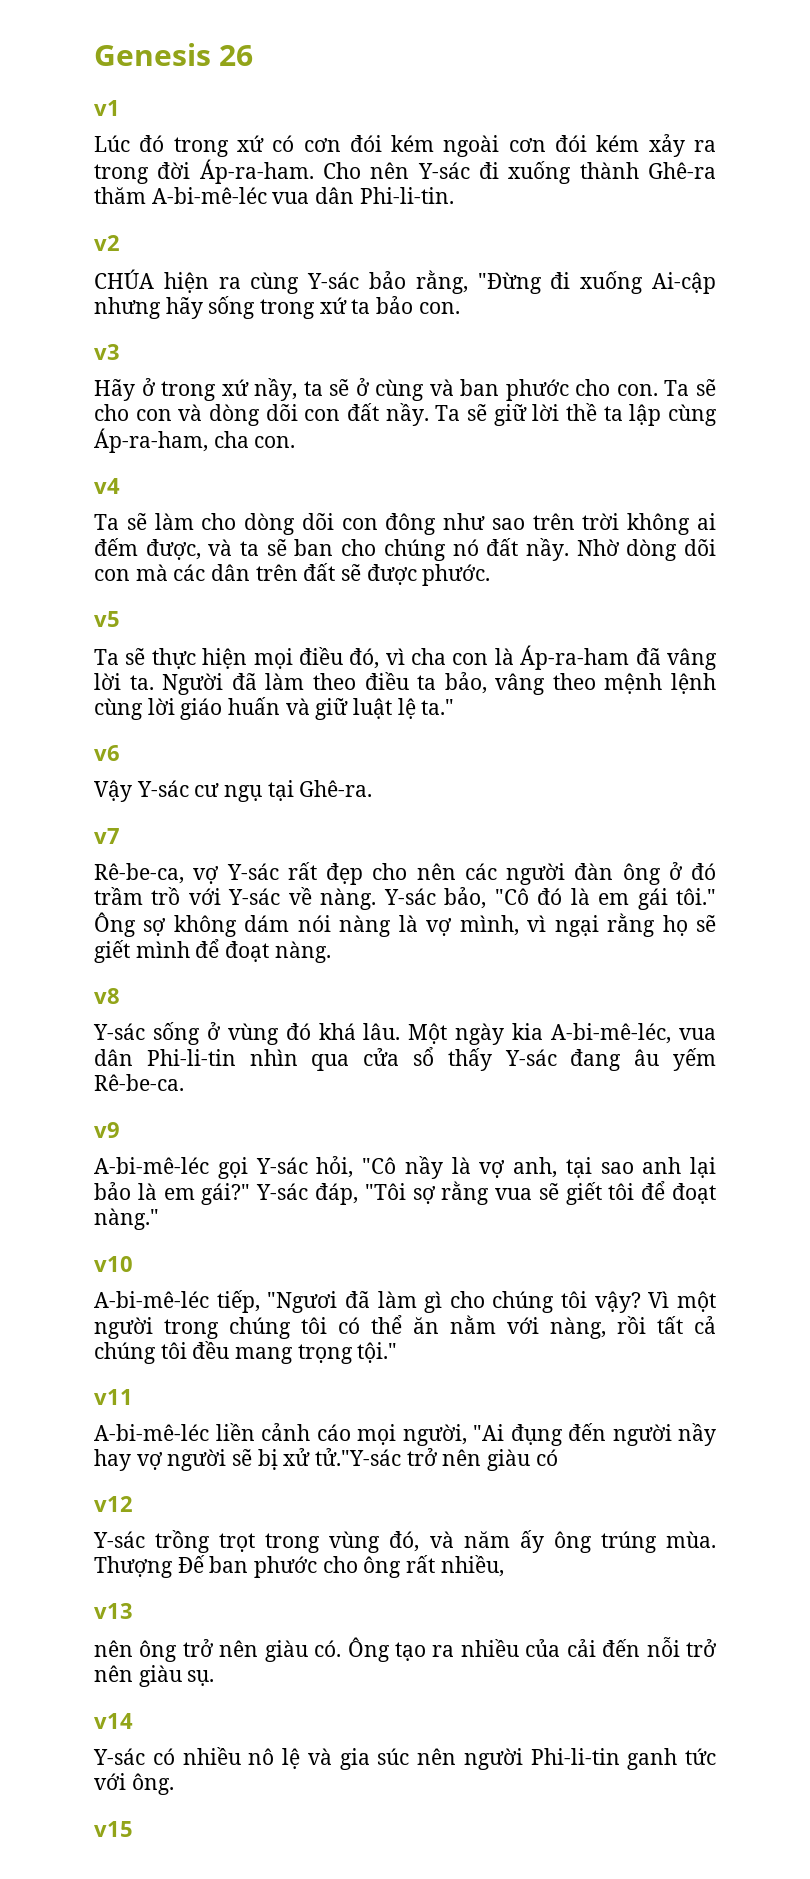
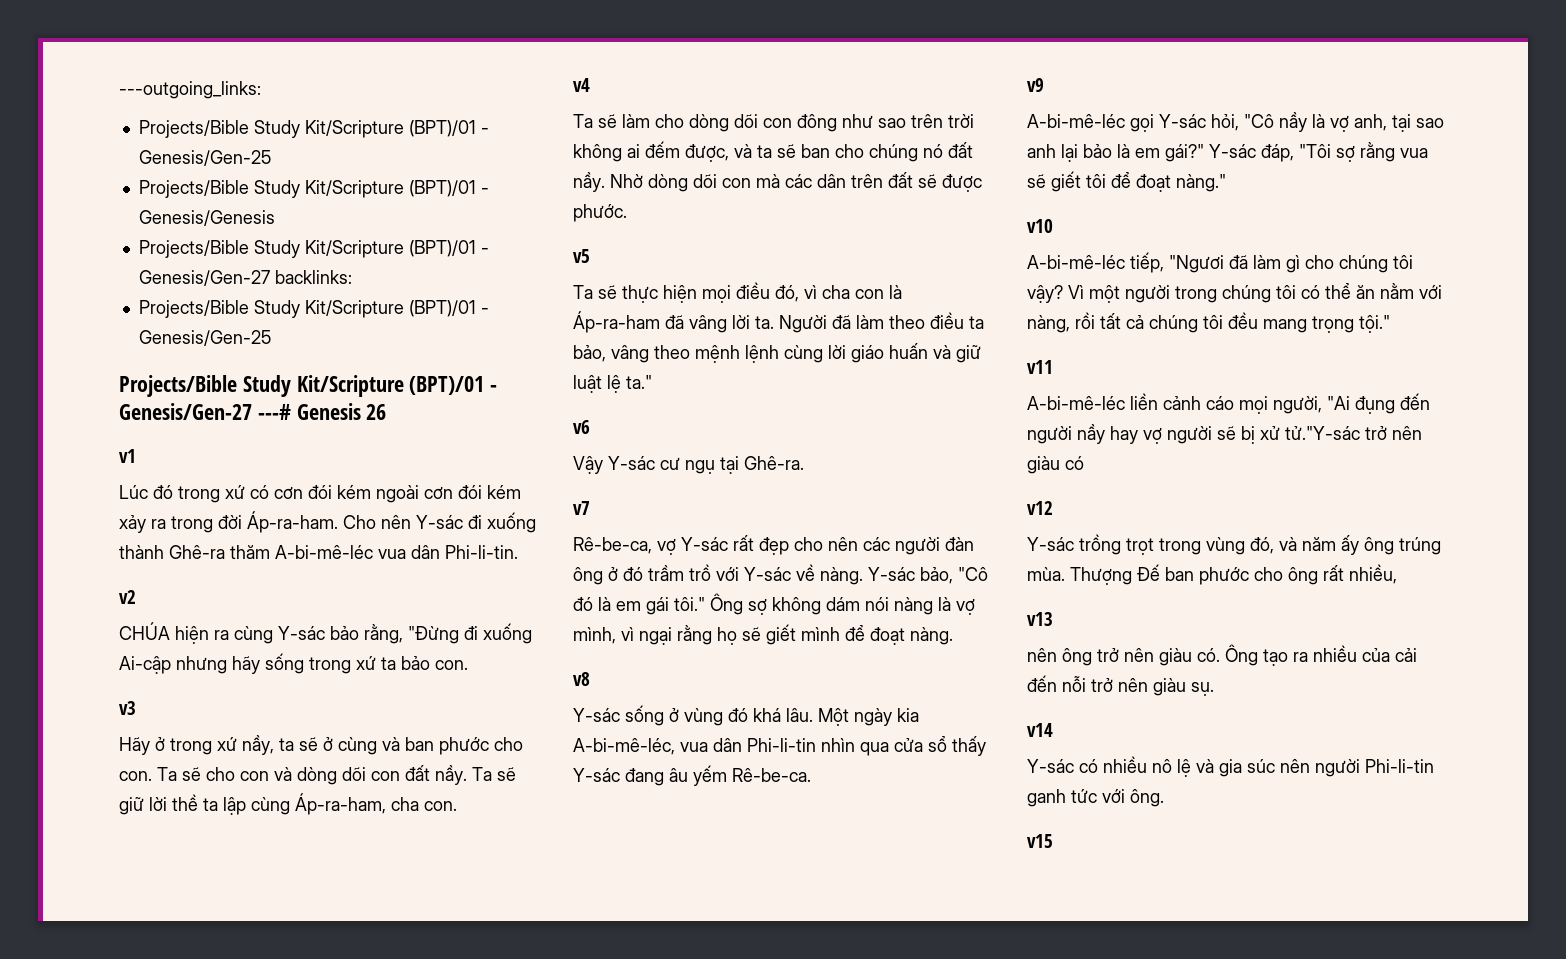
(94, 54) none -> [119,81,261,99] [138,120,489,138] [138,150,271,166] [138,180,489,198] [138,210,275,226] [138,240,489,258] [138,270,352,286] [138,300,489,318] [138,330,271,346] [119,375,498,397] [119,403,291,420] ---outgoing_links: // Projects/Bible Study Kit/Scripture (BPT)/01 - Genesis/Gen-25 // Projects/Bible Study Kit/Scripture (BPT)/01 - Genesis/Genesis // Projects/Bible Study Kit/Scripture (BPT)/01 - Genesis/Gen-27 backlinks: // Projects/Bible Study Kit/Scripture (BPT)/01 - Genesis/Gen-25 // Projects/Bible Study Kit/Scripture (BPT)/01 - Genesis/Gen-27 ---#

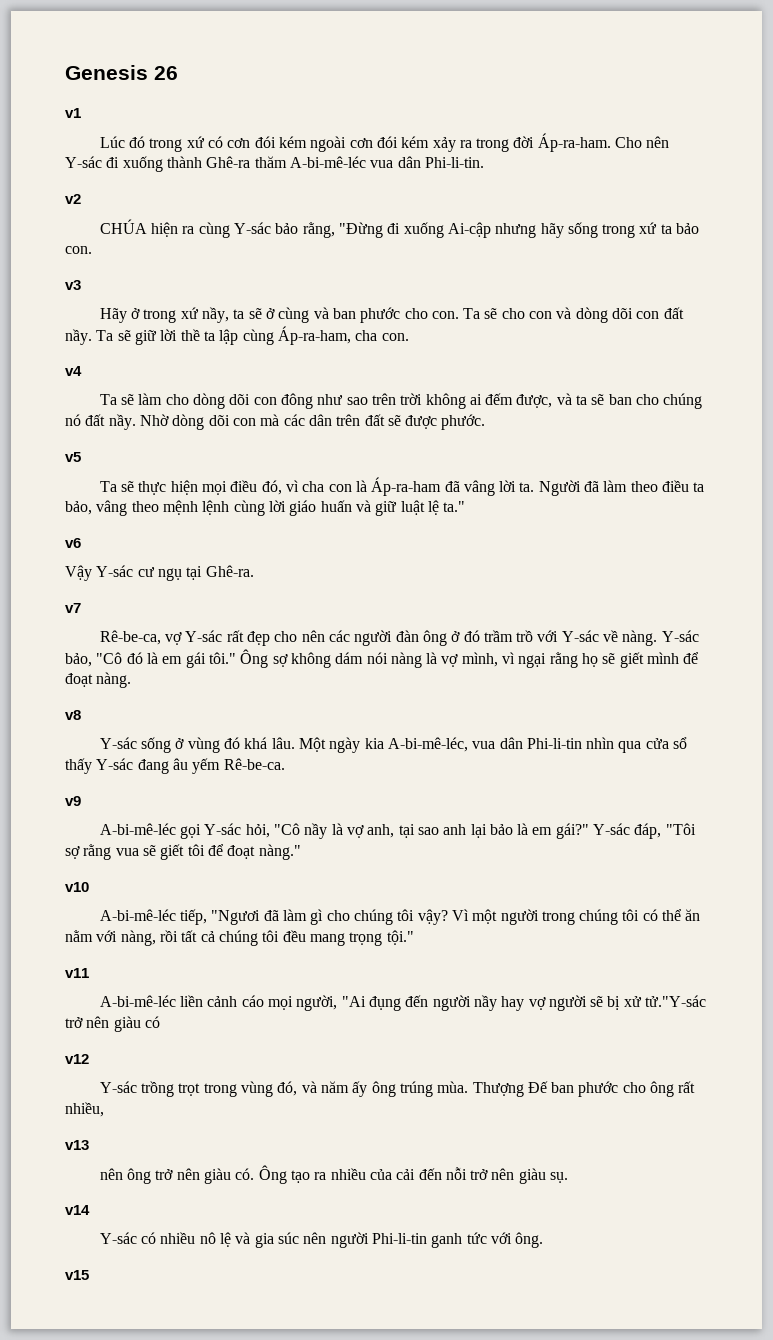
[119,81,261,99] [138,120,489,138] [138,150,271,166] [138,180,489,198] [138,210,275,226] [138,240,489,258] [138,270,352,286] [138,300,489,318] [138,330,271,346] [119,375,498,397] [119,403,291,420] ---outgoing_links: // Projects/Bible Study Kit/Scripture (BPT)/01 - Genesis/Gen-25 // Projects/Bible Study Kit/Scripture (BPT)/01 - Genesis/Genesis // Projects/Bible Study Kit/Scripture (BPT)/01 - Genesis/Gen-27 backlinks: // Projects/Bible Study Kit/Scripture (BPT)/01 - Genesis/Gen-25 // Projects/Bible Study Kit/Scripture (BPT)/01 - Genesis/Gen-27 ---# -> (65, 72) none

